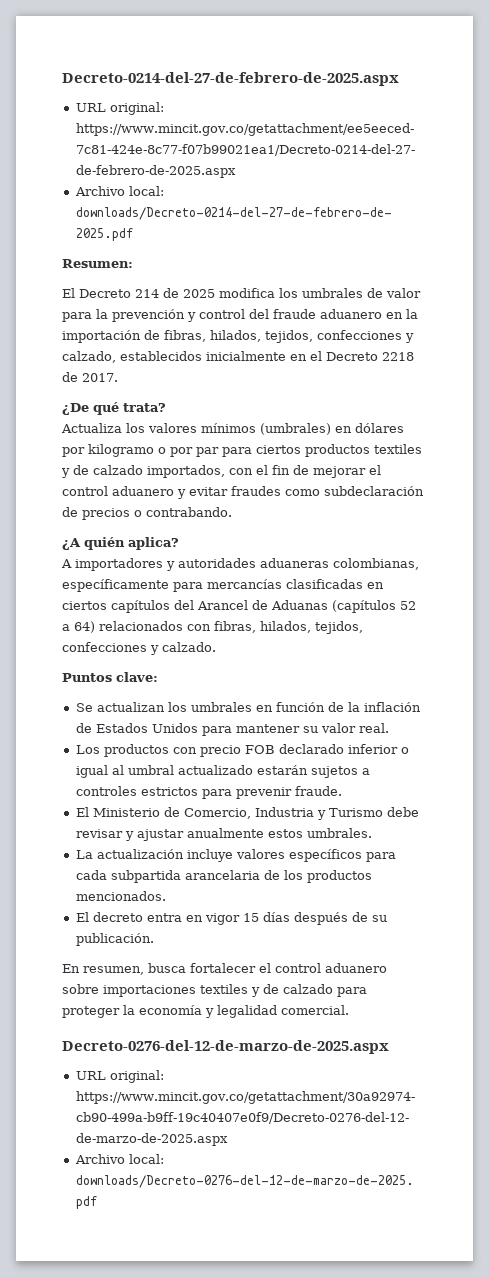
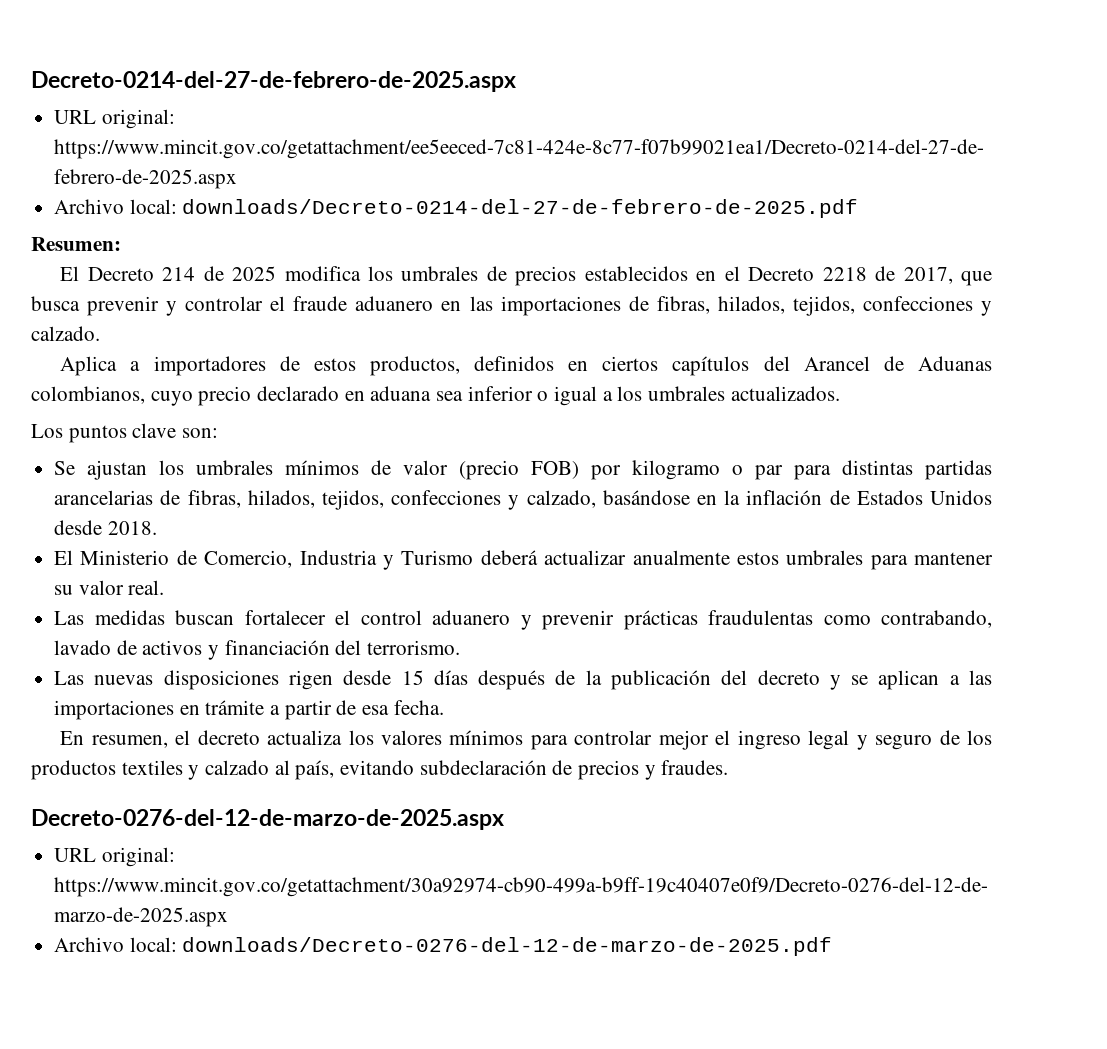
[386,288,421,298] [62,309,418,322] [62,330,141,343] valor para la prevención y control del fraude aduanero en la importación -> [515,266,993,286] [31,296,992,316] [31,326,100,341] [60,356,993,376] [31,386,840,406] [31,423,219,443] [54,460,993,480] [54,490,154,505] precios establecidos en el Decreto 2218 de 2017, que busca prevenir y controlar el fraude aduanero en las importaciones de fibras, hilados, tejidos, confecciones y calzado. // Aplica a importadores de estos productos, definidos en ciertos capítulos del Arancel de Aduanas colombianos, cuyo precio declarado en aduana sea inferior o igual a los umbrales actualizados. // Los puntos clave son: // Se ajustan los umbrales mínimos de valor (precio FOB) por kilogramo o par para distintas partidas arancelarias
[120,351,414,361] [62,372,118,382] [62,402,166,415] [61,423,404,435] [62,444,422,457] [61,465,381,478] [62,486,424,499] [62,507,232,520] [62,537,179,550] [61,558,419,571] [62,579,384,592] [62,600,416,613] [62,621,363,634] [62,642,216,655] [62,672,158,682] [75,702,344,712] establecidos inicialmente en el Decreto 2218 de 2017. // ¿De qué trata? // Actualiza los valores mínimos (umbrales) en dólares por kilogramo o por par para ciertos productos textiles y de calzado importados, con el fin de mejorar el control aduanero y evitar fraudes como subdeclaración de precios o contrabando. // ¿A quién aplica? // A importadores y autoridades aduaneras colombianas, específicamente para mercancías clasificadas en ciertos capítulos del Arancel de Aduanas (capítulos 52 a 64) relacionados con fibras, hilados, tejidos, confecciones y calzado. // Puntos clave: // Se actualizan los umbrales en función de -> [602,490,717,505] basándose en
[201,723,389,736] [75,744,409,757] [75,765,370,778] [75,786,342,799] para mantener su valor real. // Los productos con precio FOB declarado inferior o igual al umbral actualizado estarán sujetos a controles estrictos para prevenir fraude. -> [54,520,157,535] desde 2018.
[386,807,419,817] [75,828,372,841] [75,849,396,862] [75,870,372,883] [75,891,166,901] [75,912,387,925] [75,933,154,946] [62,963,387,975] [62,984,367,997] [62,1005,349,1018] debe revisar y ajustar anualmente estos umbrales. // La actualización incluye valores específicos para cada subpartida arancelaria de los productos mencionados. // El decreto entra en vigor 15 días después de su publicación. // En resumen, busca fortalecer el control aduanero sobre importaciones textiles y de calzado para proteger la economía y legalidad comercial. -> [480,550,993,570] [54,580,165,595] [54,610,993,630] [54,640,461,660] [54,670,992,690] [54,700,444,720] [60,730,993,750] [31,760,729,780] deberá actualizar anualmente estos umbrales para mantener su valor real. // Las medidas buscan fortalecer el control aduanero y prevenir prácticas fraudulentas como contrabando, lavado de activos y financiación del terrorismo. // Las nuevas disposiciones rigen desde 15 días después de la publicación del decreto y se aplican a las importaciones en trámite a partir de esa fecha. // En resumen, el decreto actualiza los valores mínimos para controlar mejor el ingreso legal y seguro de los productos textiles y calzado al país, evitando subdeclaración de precios y fraudes.

